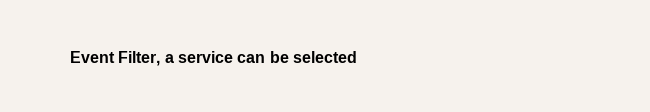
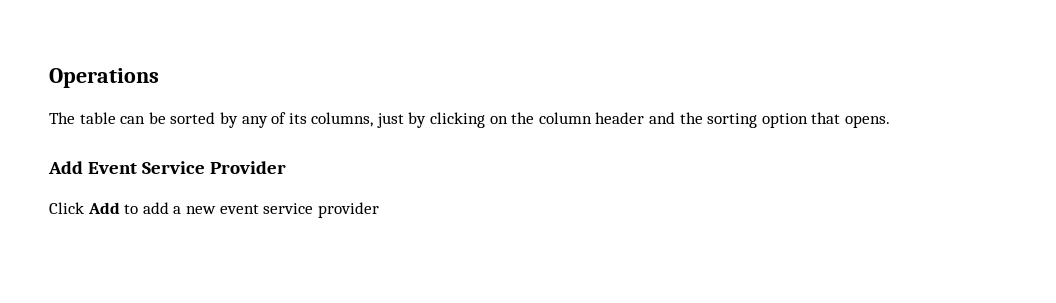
[70,51,357,66] Event Filter, a service can be selected -> [49,68,159,88] [49,112,890,128] [48,161,287,174] [49,202,379,218] Operations // The table can be sorted by any of its columns, just by clicking on the column header and the sorting option that opens. // Add Event Service Provider // Click Add to add a new event service provider

